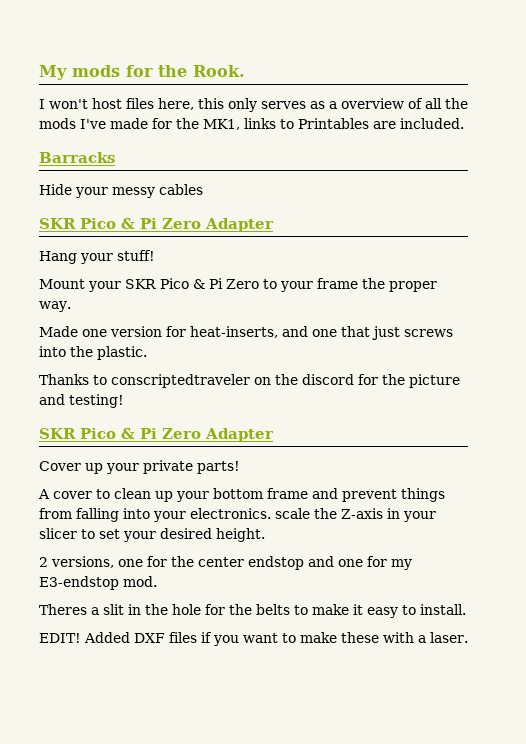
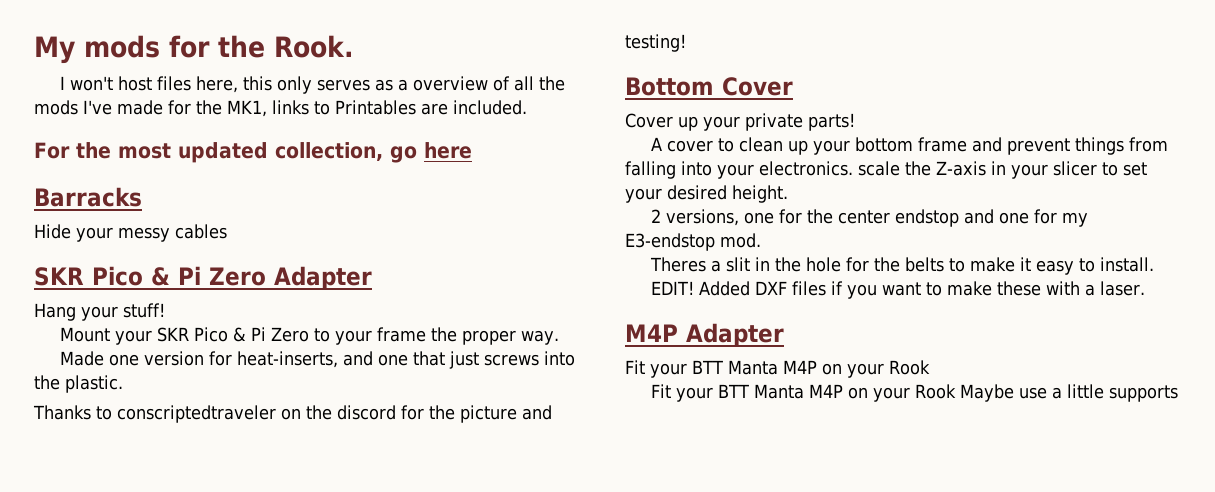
(464, 123) none -> [34,142,472,163] // For the most updated collection, go here
[39,428,274,442] SKR Pico & Pi Zero Adapter -> [625,77,793,96] Bottom Cover
(468, 637) none -> [625,323,784,347] [625,360,930,378] [650,384,1178,402] // M4P Adapter // Fit your BTT Manta M4P on your Rook // Fit your BTT Manta M4P on your Rook Maybe use a little supports

